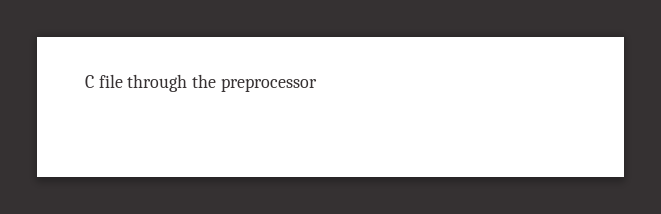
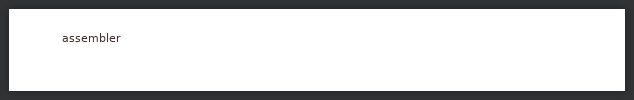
[85,74,317,92] C file through the preprocessor -> [62,33,121,42] assembler

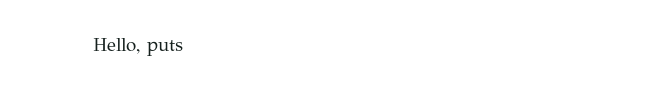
[62,33,121,42] assembler -> [93,38,183,56] Hello, puts

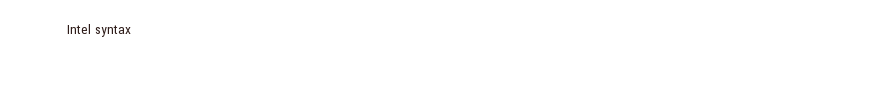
[93,38,183,56] Hello, puts -> [67,24,131,37] Intel syntax

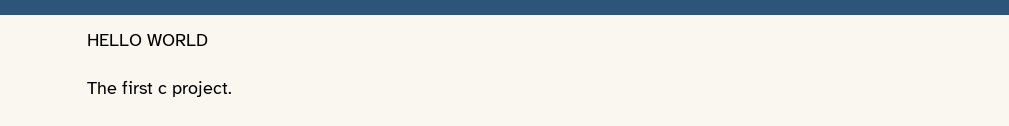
[67,24,131,37] Intel syntax -> [87,34,208,46] [87,80,232,97] HELLO WORLD // The first c project.

